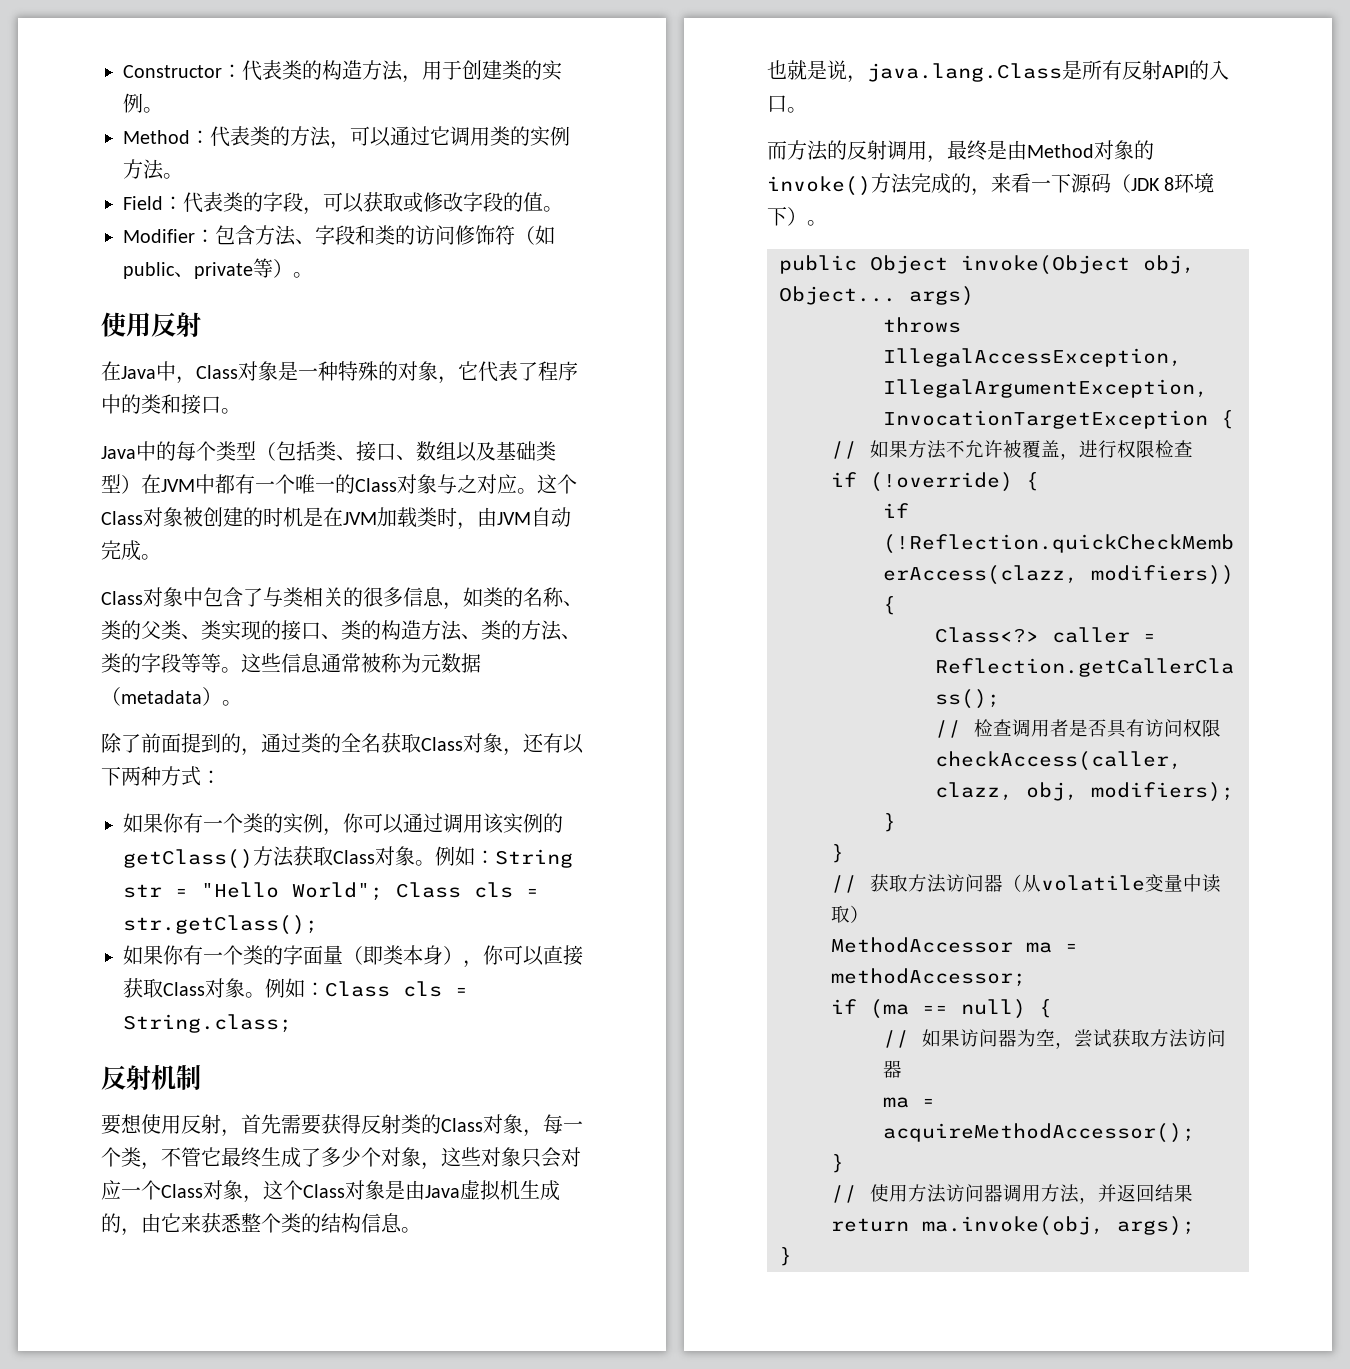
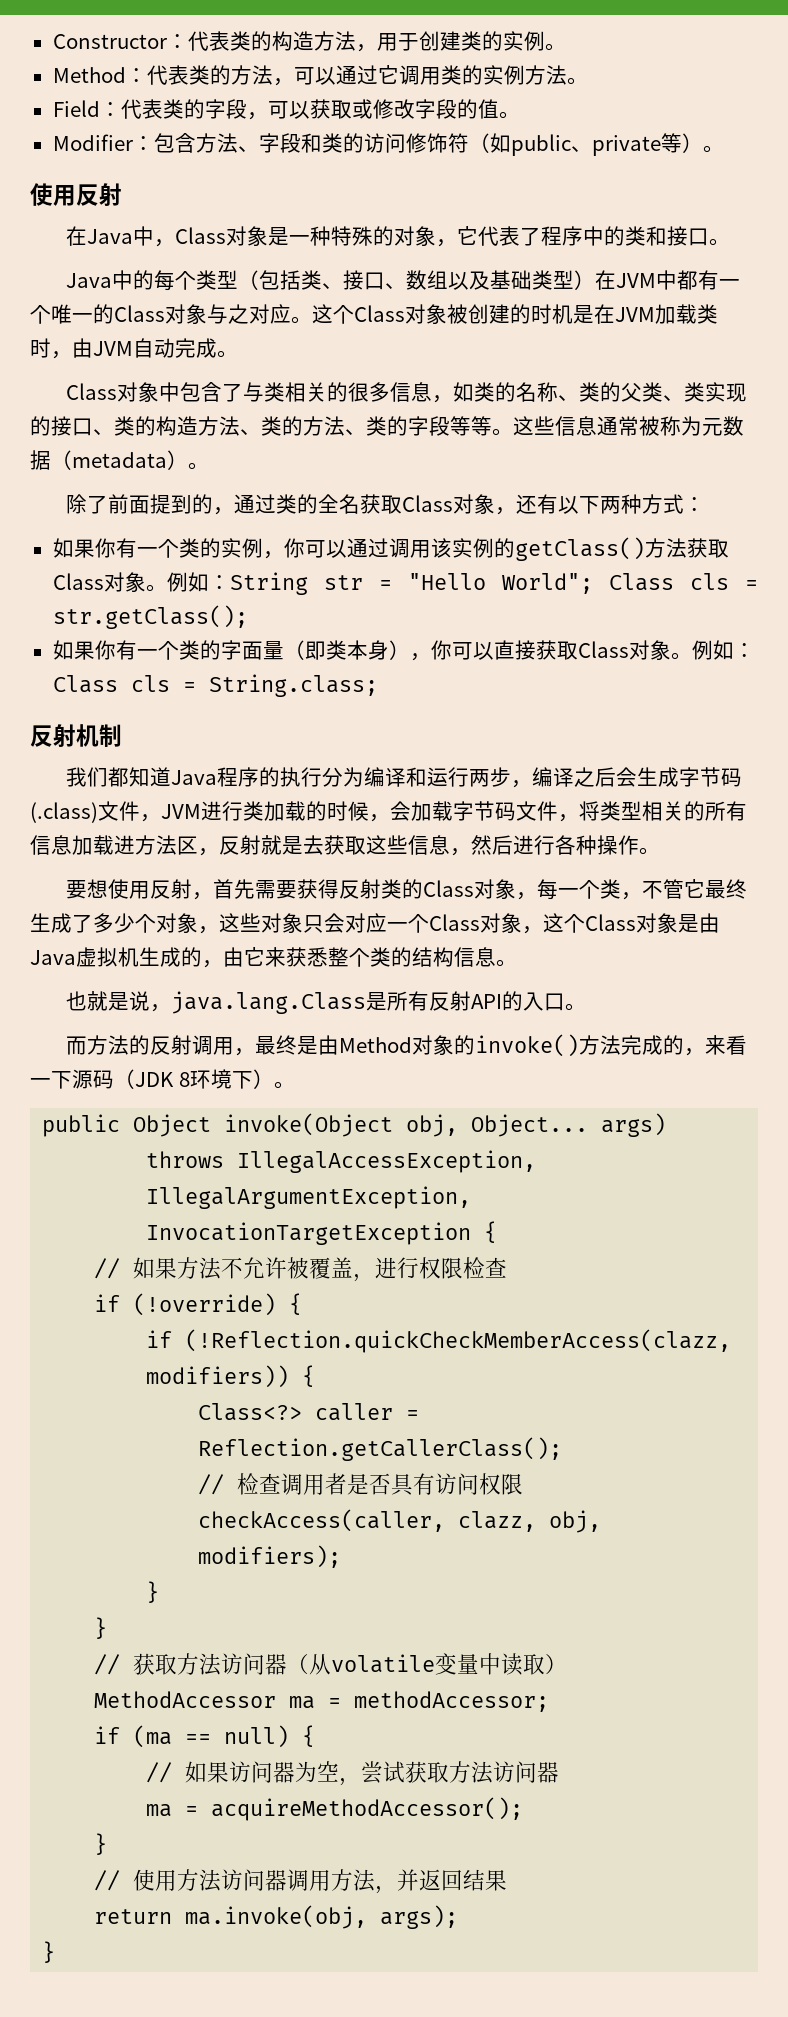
(201, 1077) none -> [65,767,742,788] [30,801,747,823] [30,835,660,856] // 我们都知道Java程序的执行分为编译和运行两步，编译之后会生成字节码(.class)文件，JVM进行类加载的时候，会加载字节码文件，将类型相关的所有信息加载进方法区，反射就是去获取这些信息，然后进行各种操作。

